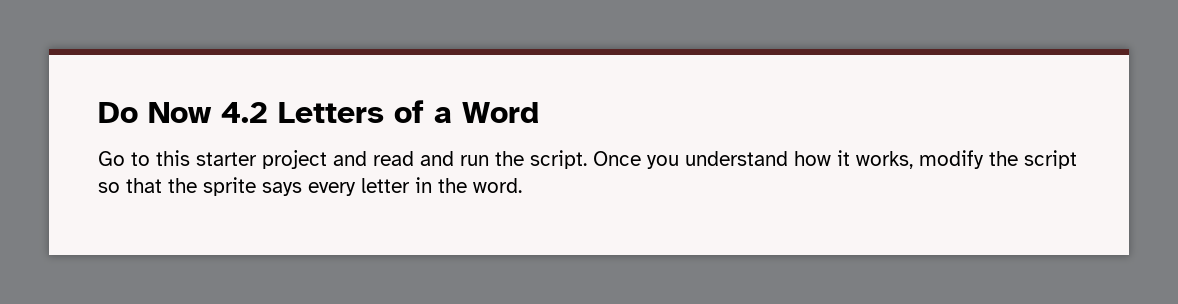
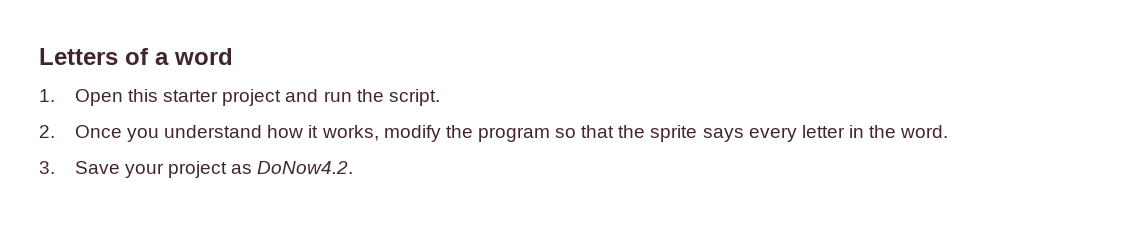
[98,100,539,123] [98,151,150,166] Do Now 4.2 Letters of a Word // Go to -> [39,48,233,65] [39,89,123,106] Letters of a word // 1. Open
[373,151,454,166] read and -> (319, 95) none
(587, 159) none -> [39,125,55,138] // 2.
[1024,150,1077,169] script -> [477,127,550,142] program
(522, 185) none -> [39,161,354,178] // 3. Save your project as DoNow4.2.

